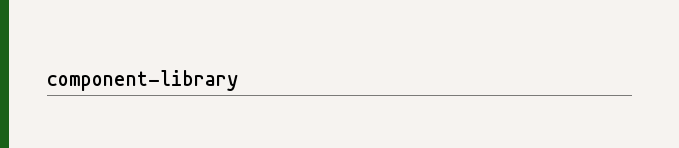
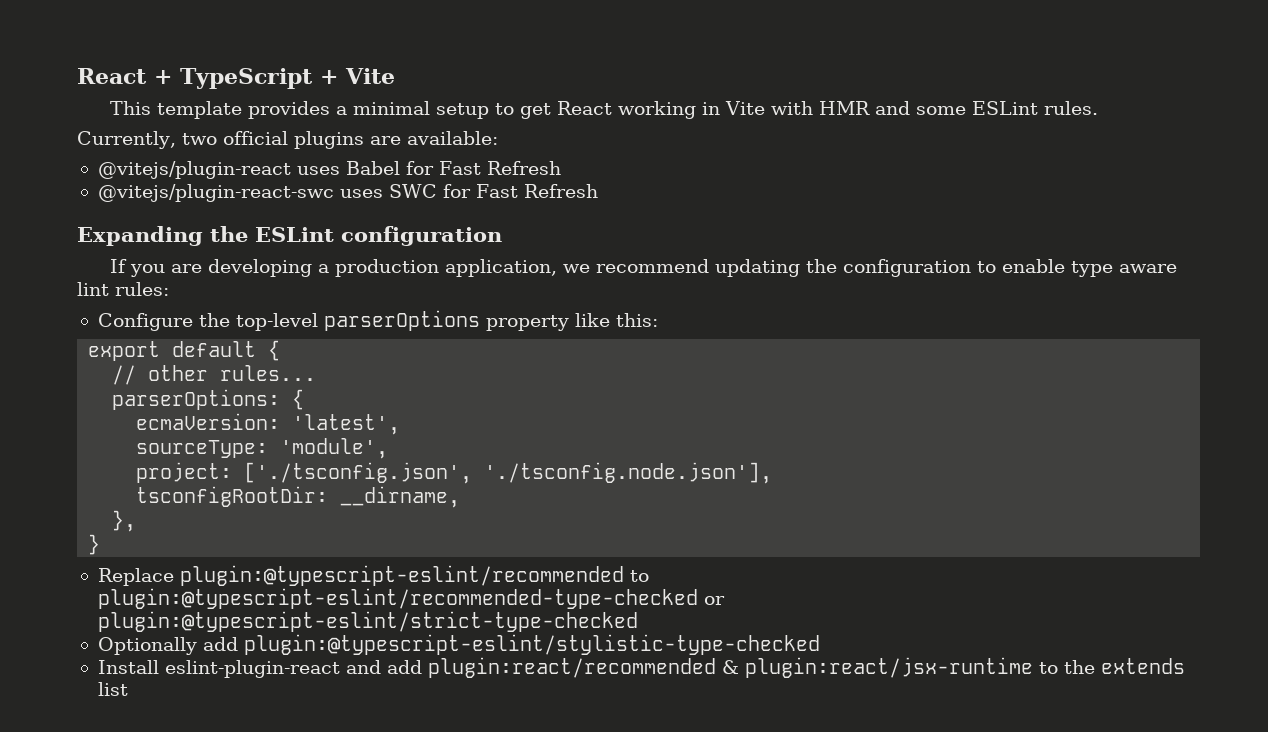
[47,70,239,91] component-library -> [77,68,395,89] [109,101,1098,119] [77,131,498,149] [97,161,561,179] [97,184,598,202] [77,226,502,246] [109,259,1177,277] [77,282,169,296] [97,310,658,331] [88,340,281,361] [112,365,317,385] [112,389,305,410] [136,413,401,435] [136,438,389,459] [136,462,773,484] [136,486,461,508] [112,510,137,532] [88,534,101,555] [97,565,649,586] [97,588,725,609] [97,611,638,632] [97,634,820,655] [97,657,1185,678] [97,682,128,696] React + TypeScript + Vite // This template provides a minimal setup to get React working in Vite with HMR and some ESLint rules. // Currently, two official plugins are available: // @vitejs/plugin-react uses Babel for Fast Refresh // @vitejs/plugin-react-swc uses SWC for Fast Refresh // Expanding the ESLint configuration // If you are developing a production application, we recommend updating the configuration to enable type aware lint rules: // Configure the top-level parserOptions property like this: // export default { // // other rules... // parserOptions: { // ecmaVersion: 'latest', // sourceType: 'module', // project: ['./tsconfig.json', './tsconfig.node.json'], // tsconfigRootDir: __dirname, // }, // } // Replace plugin:@typescript-eslint/recommended to plugin:@typescript-eslint/recommended-type-checked or plugin:@typescript-eslint/strict-type-checked // Optionally add plugin:@typescript-eslint/stylistic-type-checked // Install eslint-plugin-react and add plugin:react/recommended & plugin:react/jsx-runtime to the extends list

